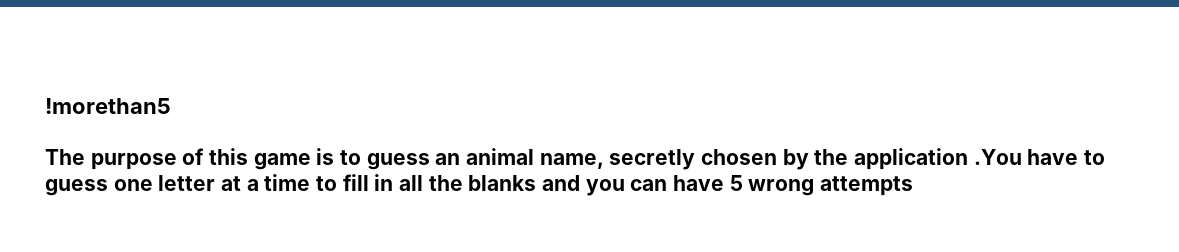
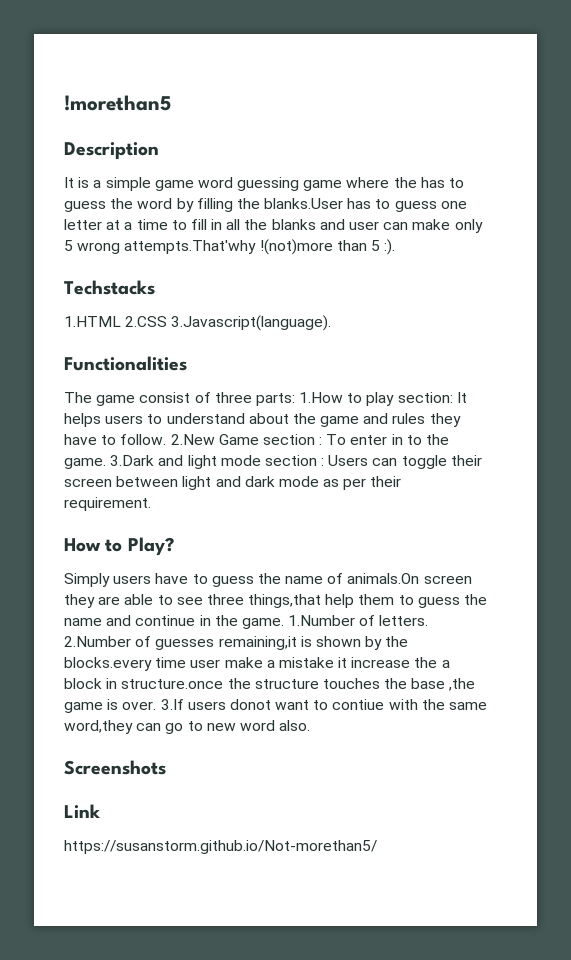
[45,148,1079,170] The purpose of this game is to guess an animal name, secretly chosen by the application .You have -> [64,142,159,160] [64,177,465,191] [64,198,372,212] Description // It is a simple game word guessing game where the has to guess the word by filling the blanks.User has
[585,175,914,196] you can have 5 wrong attempts -> [349,219,483,233] [64,239,396,255] [64,280,155,295] [64,315,332,331] [64,356,187,371] [64,392,467,406] [64,413,461,427] [64,434,450,445] [64,455,482,469] [64,476,402,490] [64,497,151,511] [64,537,174,556] [64,573,472,587] [64,594,488,608] [64,615,429,629] [64,636,409,650] [64,657,450,671] [64,678,476,691] [64,699,488,713] [64,720,311,734] [64,760,166,775] [64,804,100,818] [64,840,377,854] user can make only 5 wrong attempts.That'why !(not)more than 5 :). // Techstacks // 1.HTML 2.CSS 3.Javascript(language). // Functionalities // The game consist of three parts: 1.How to play section: It helps users to understand about the game and rules they have to follow. 2.New Game section : To enter in to the game. 3.Dark and light mode section : Users can toggle their screen between light and dark mode as per their requirement. // How to Play? // Simply users have to guess the name of animals.On screen they are able to see three things,that help them to guess the name and continue in the game. 1.Number of letters. 2.Number of guesses remaining,it is shown by the blocks.every time user make a mistake it increase the a block in structure.once the structure touches the base ,the game is over. 3.If users donot want to contiue with the same word,they can go to new word also. // Screenshots // Link // https://susanstorm.github.io/Not-morethan5/

